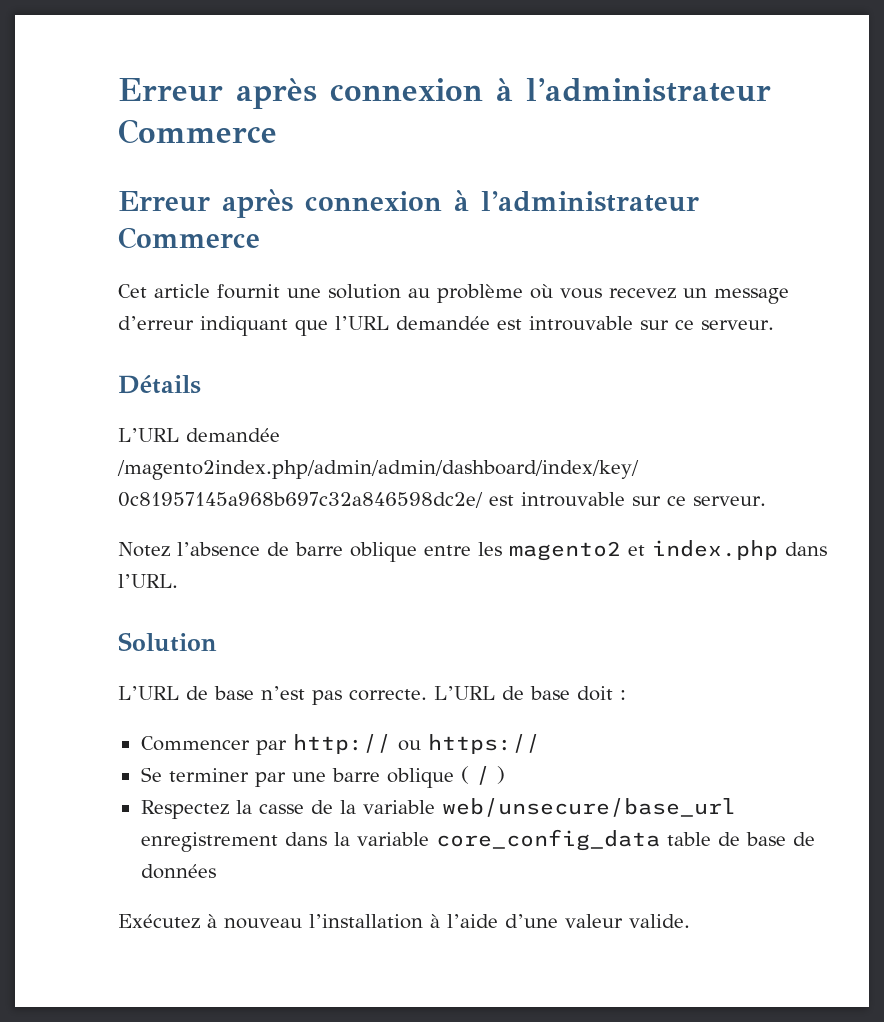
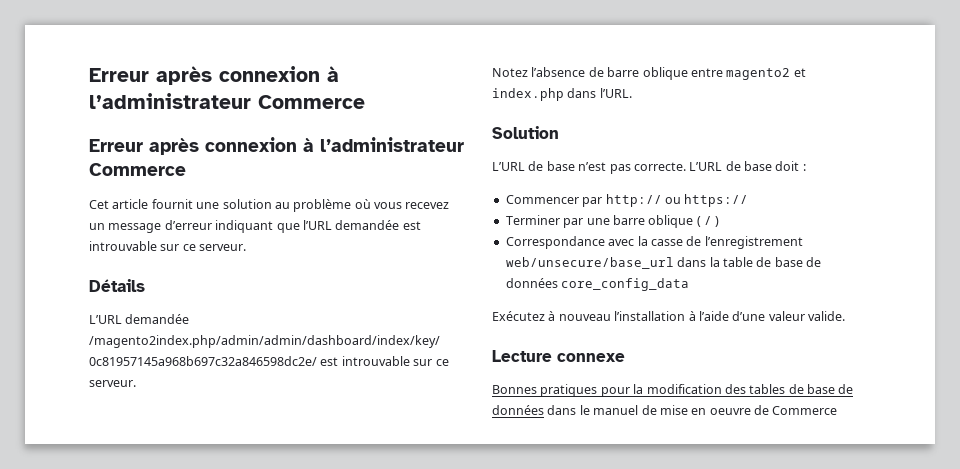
[478,542,502,556] les -> (723, 72) none
[140,767,249,782] Se terminer -> [505,215,560,225] Terminer
[140,800,229,819] Respectez -> [505,236,635,249] Correspondance avec
[339,798,736,817] [140,829,660,852] la variable web/unsecure/base_url enregistrement dans la variable core_config_data -> [704,236,803,249] [505,257,720,269] l’enregistrement web/unsecure/base_url dans la
(216, 871) none -> [561,278,690,291] core_config_data
(690, 921) none -> [492,350,625,362] [492,384,854,397] [492,405,838,415] // Lecture connexe // Bonnes pratiques pour la modification des tables de base de données dans le manuel de mise en oeuvre de Commerce

